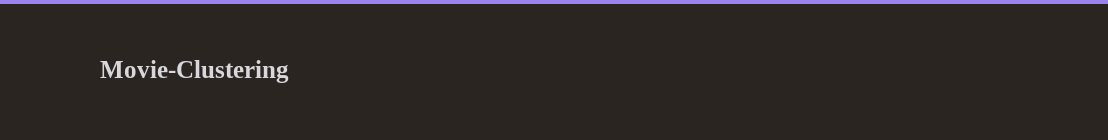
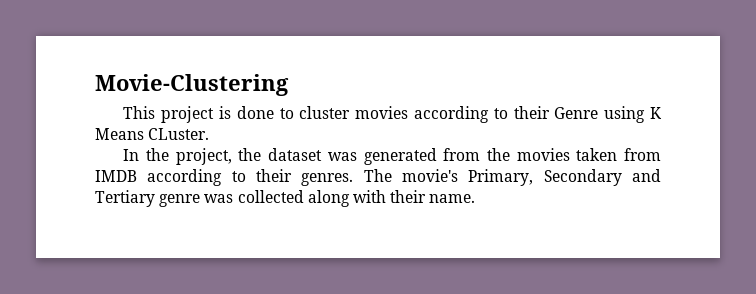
(289, 71) none -> [123,106,662,123] [95,128,210,140] [123,148,661,165] [95,169,661,186] [95,190,476,207] // This project is done to cluster movies according to their Genre using K Means CLuster. // In the project, the dataset was generated from the movies taken from IMDB according to their genres. The movie's Primary, Secondary and Tertiary genre was collected along with their name.

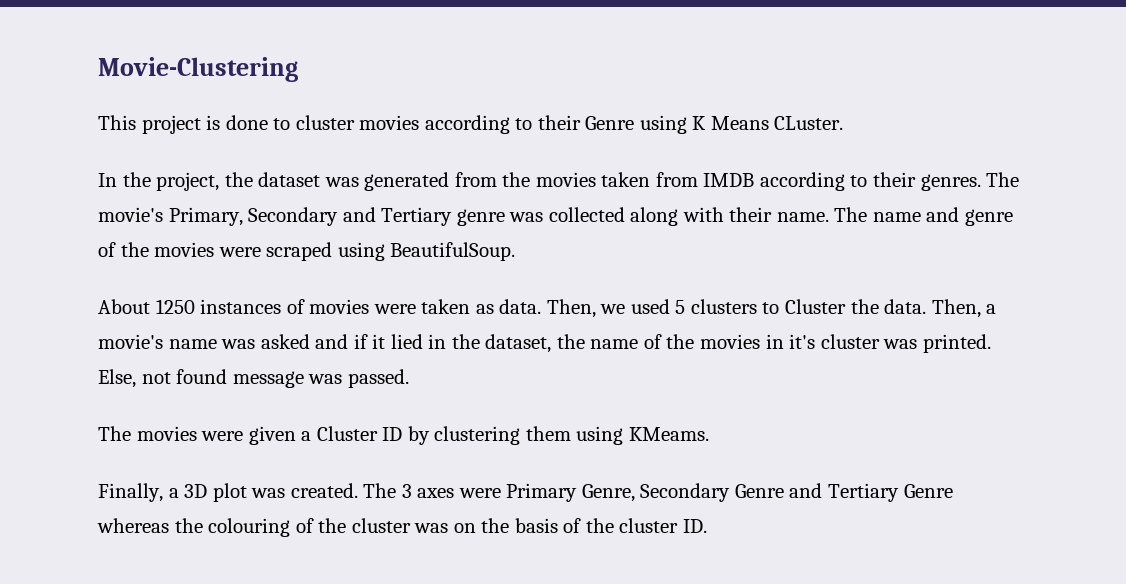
(476, 198) none -> [834,207,1014,226] [98,242,516,261] [98,299,997,318] [98,334,991,353] [98,369,409,388] [98,426,709,445] [98,483,953,502] [97,518,707,537] The name and genre of the movies were scraped using BeautifulSoup. // About 1250 instances of movies were taken as data. Then, we used 5 clusters to Cluster the data. Then, a movie's name was asked and if it lied in the dataset, the name of the movies in it's cluster was printed. Else, not found message was passed. // The movies were given a Cluster ID by clustering them using KMeams. // Finally, a 3D plot was created. The 3 axes were Primary Genre, Secondary Genre and Tertiary Genre whereas the colouring of the cluster was on the basis of the cluster ID.

